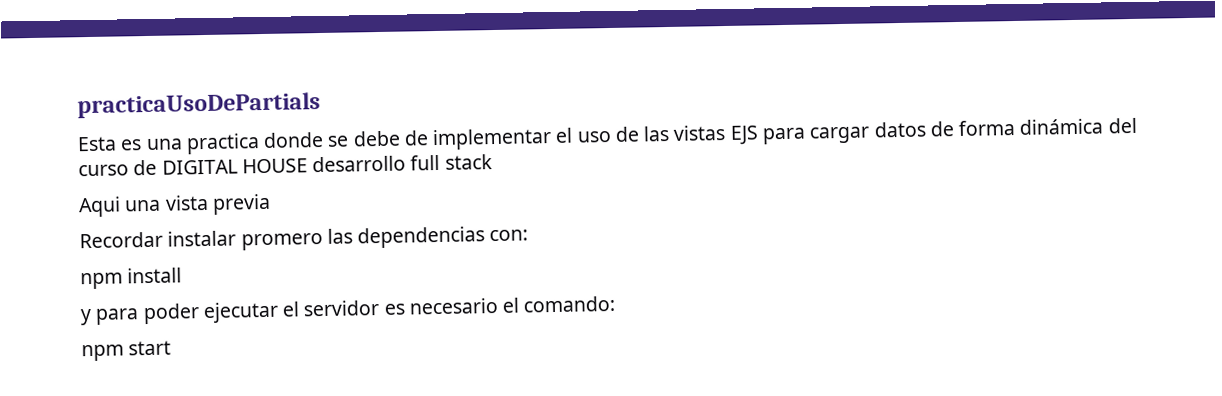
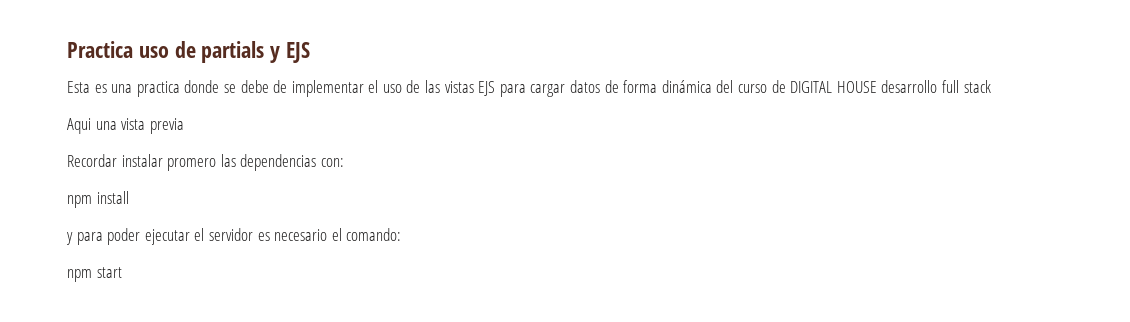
[77,92,321,119] practicaUsoDePartials -> [67,41,311,63] Practica uso de partials y EJS

